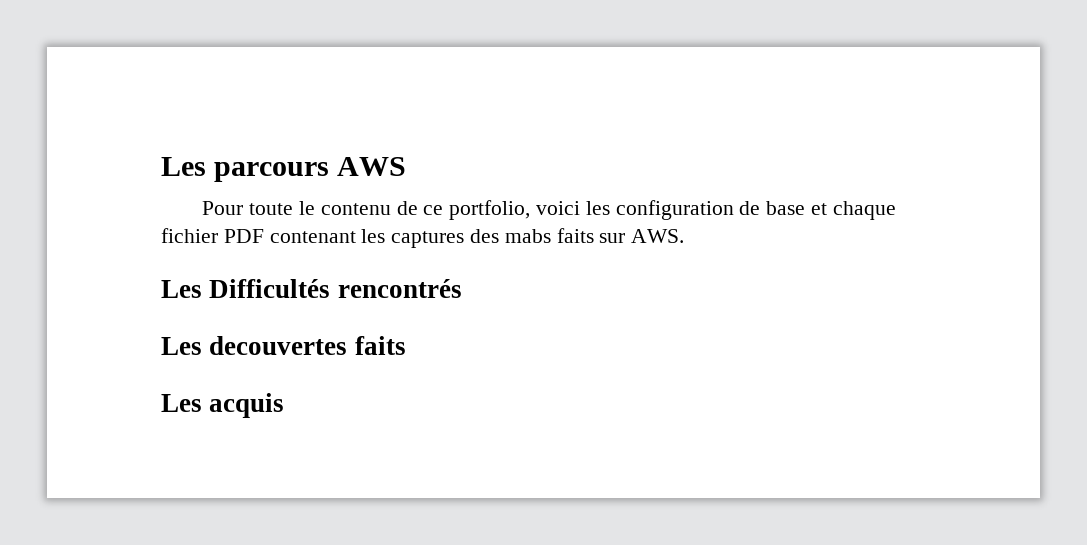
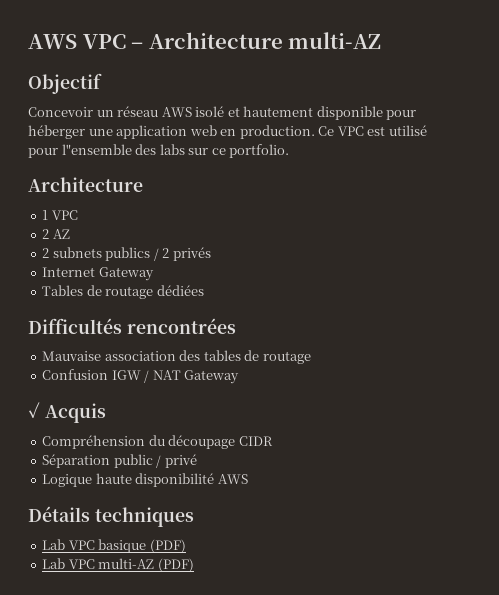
[161,157,407,182] [202,200,896,220] [161,228,685,248] [161,279,462,298] [161,336,406,355] [161,393,285,418] Les parcours AWS // Pour toute le contenu de ce portfolio, voici les configuration de base et chaque fichier PDF contenant les captures des mabs faits sur AWS. // Les Difficultés rencontrés // Les decouvertes faits // Les acquis -> [28,32,382,49] [28,73,102,94] [28,106,417,120] [28,125,427,139] [28,144,290,158] [28,177,143,192] [42,210,78,220] [42,229,70,239] [42,247,211,261] [42,267,154,281] [42,285,204,299] [28,318,236,334] [42,350,311,364] [42,369,240,384] [28,402,106,423] [42,435,273,449] [42,454,197,468] [42,473,248,487] [28,506,194,527] [42,539,186,553] [42,558,194,572] AWS VPC – Architecture multi-AZ // Objectif // Concevoir un réseau AWS isolé et hautement disponible pour héberger une application web en production. Ce VPC est utilisé pour l"ensemble des labs sur ce portfolio. // Architecture // 1 VPC // 2 AZ // 2 subnets publics / 2 privés // Internet Gateway // Tables de routage dédiées // Difficultés rencontrées // Mauvaise association des tables de routage // Confusion IGW / NAT Gateway // ✓ Acquis // Compréhension du découpage CIDR // Séparation public / privé // Logique haute disponibilité AWS // Détails techniques // Lab VPC basique (PDF) // Lab VPC multi-AZ (PDF)

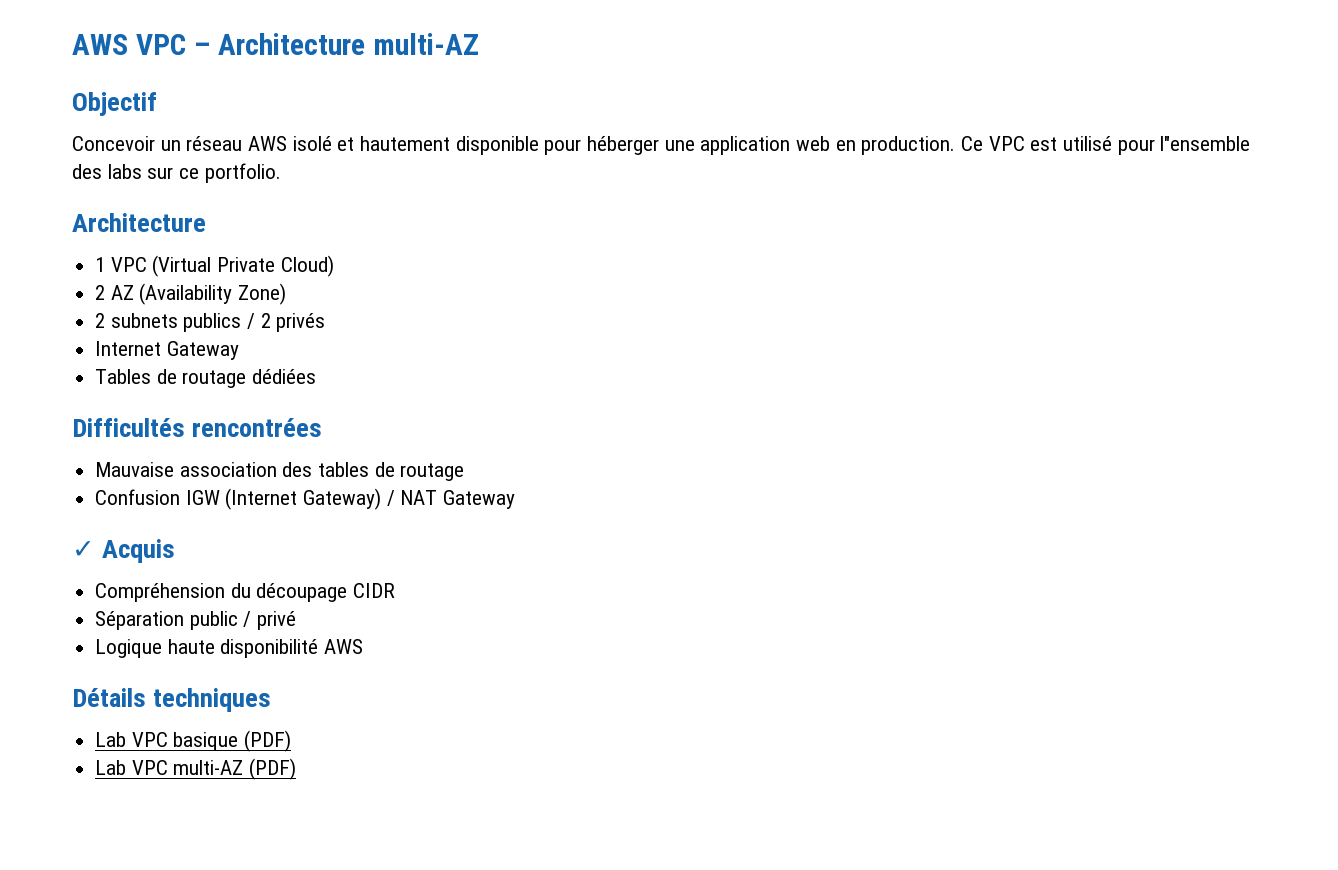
(78, 215) none -> [152,255,334,277] (Virtual Private Cloud)
(70, 234) none -> [139,283,287,305] (Availability Zone)
(141, 375) none -> [225,488,382,510] (Internet Gateway)

